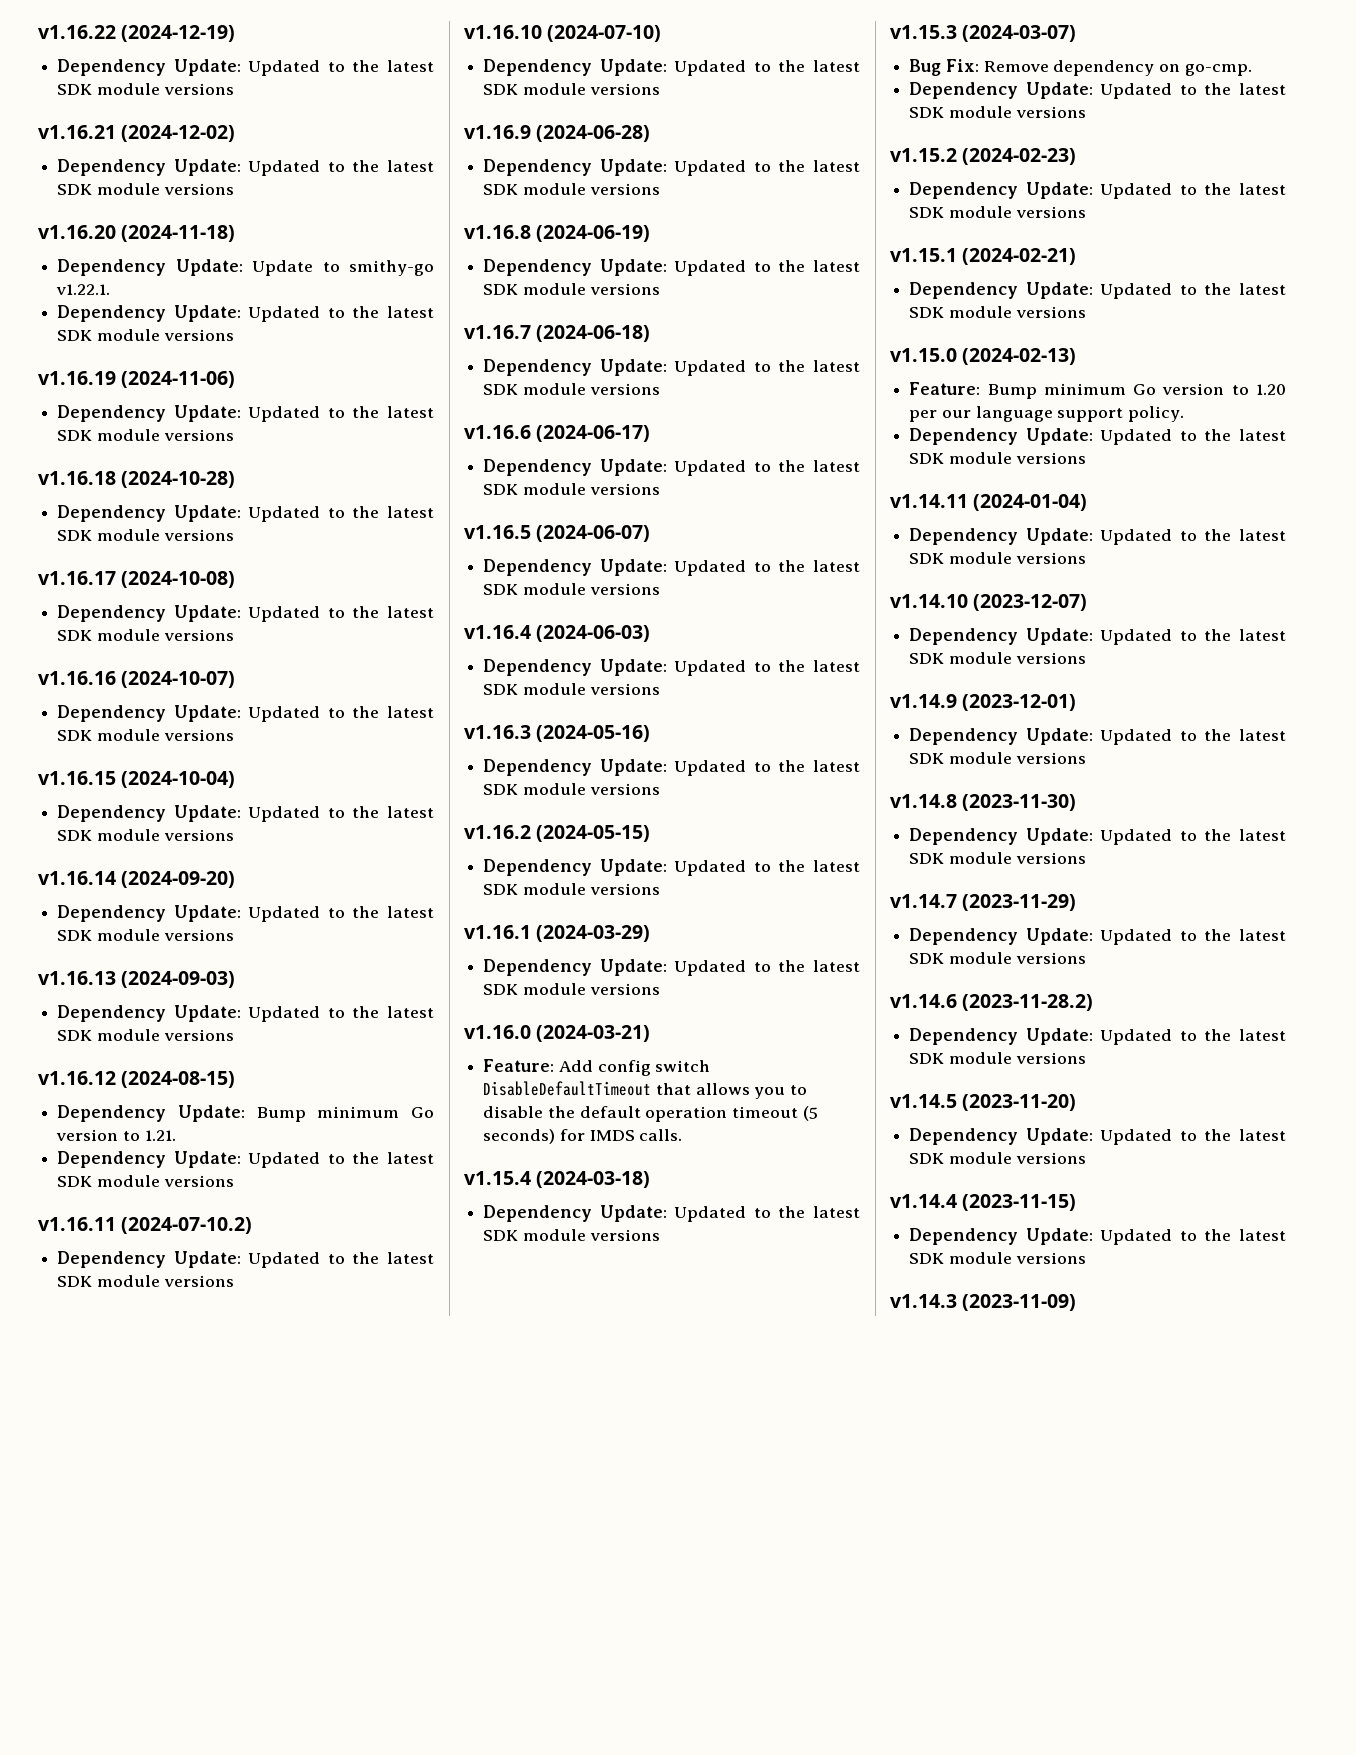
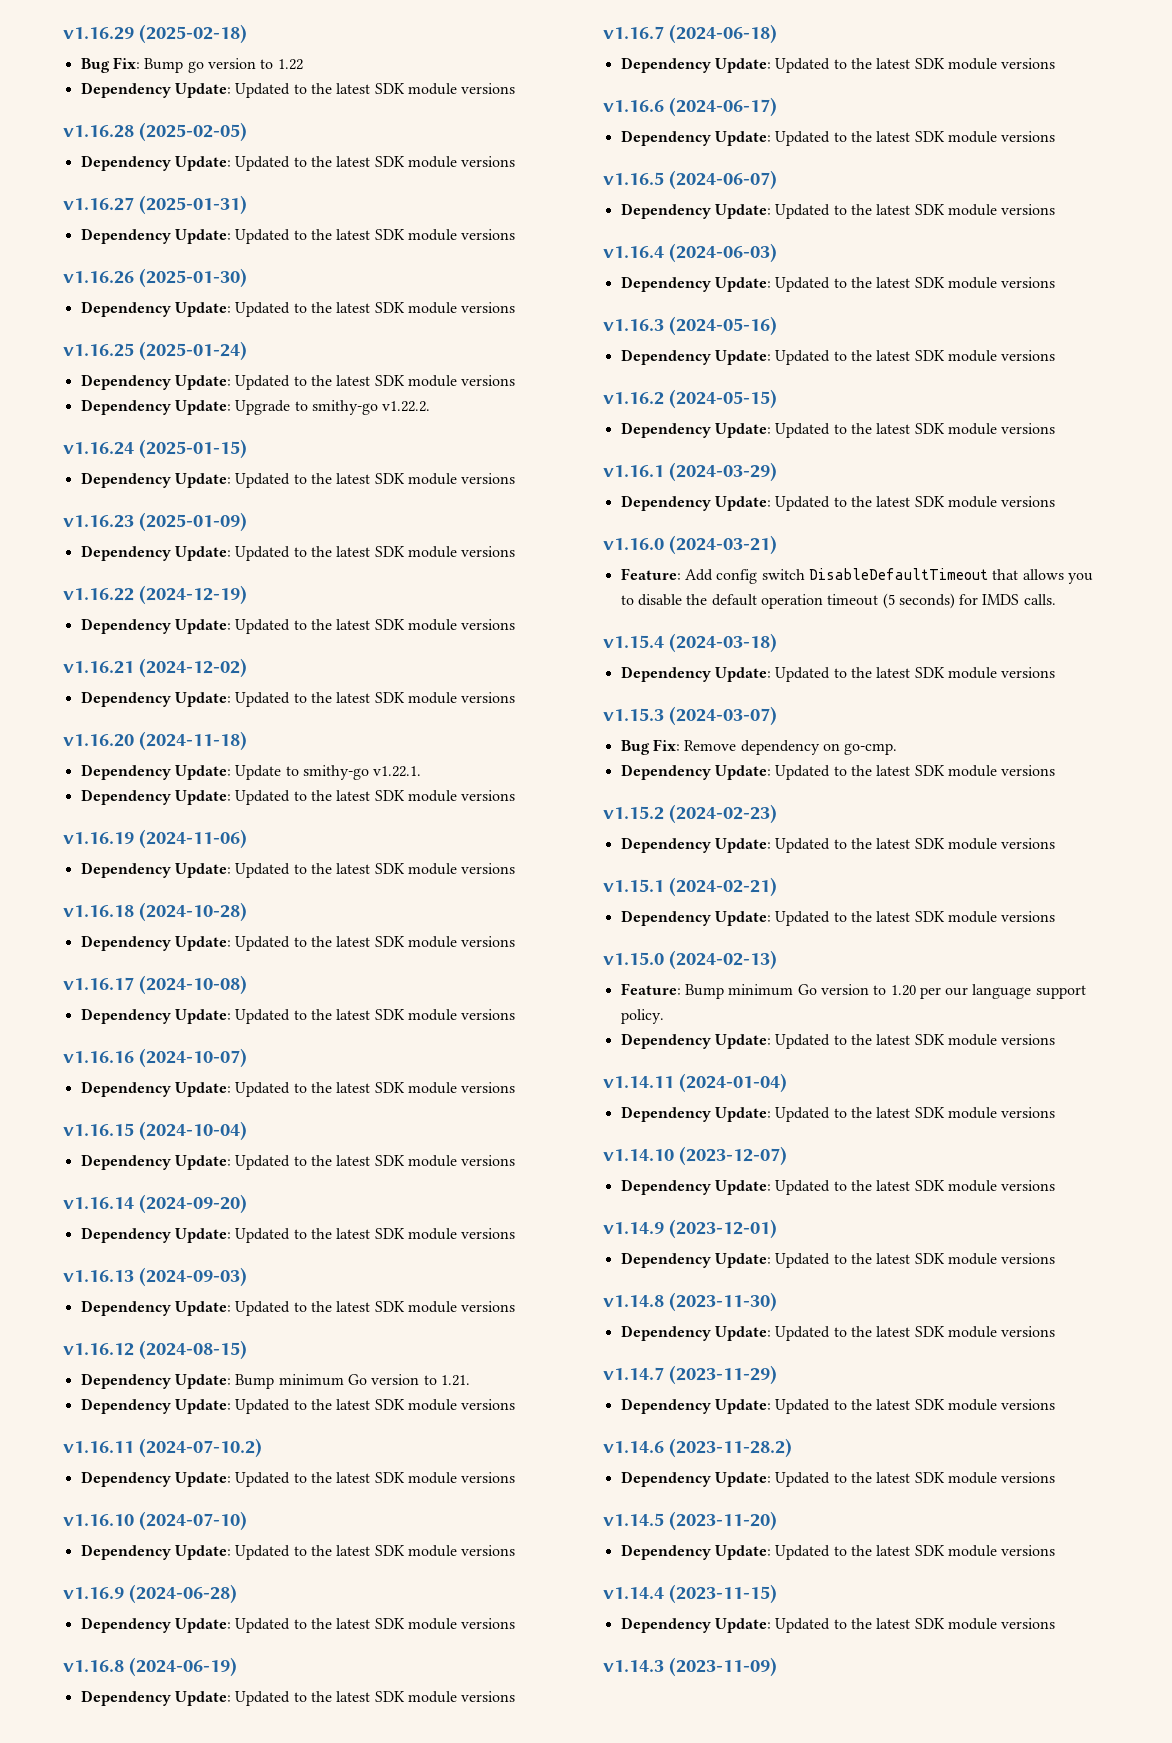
(38, 32) none -> [63,24,248,44] [80,57,303,73] [80,82,516,98] [63,122,248,142] [80,155,516,171] [63,195,248,215] [80,228,516,244] [63,268,248,288] [80,301,516,317] [63,341,248,361] [80,374,516,390] [80,399,431,415] [63,439,248,459] [80,472,516,488] [63,512,248,532] [80,545,516,561] v1.16.29 (2025-02-18) // Bug Fix: Bump go version to 1.22 // Dependency Update: Updated to the latest SDK module versions // v1.16.28 (2025-02-05) // Dependency Update: Updated to the latest SDK module versions // v1.16.27 (2025-01-31) // Dependency Update: Updated to the latest SDK module versions // v1.16.26 (2025-01-30) // Dependency Update: Updated to the latest SDK module versions // v1.16.25 (2025-01-24) // Dependency Update: Updated to the latest SDK module versions // Dependency Update: Upgrade to smithy-go v1.22.2. // v1.16.24 (2025-01-15) // Dependency Update: Updated to the latest SDK module versions // v1.16.23 (2025-01-09) // Dependency Update: Updated to the latest SDK module versions //

